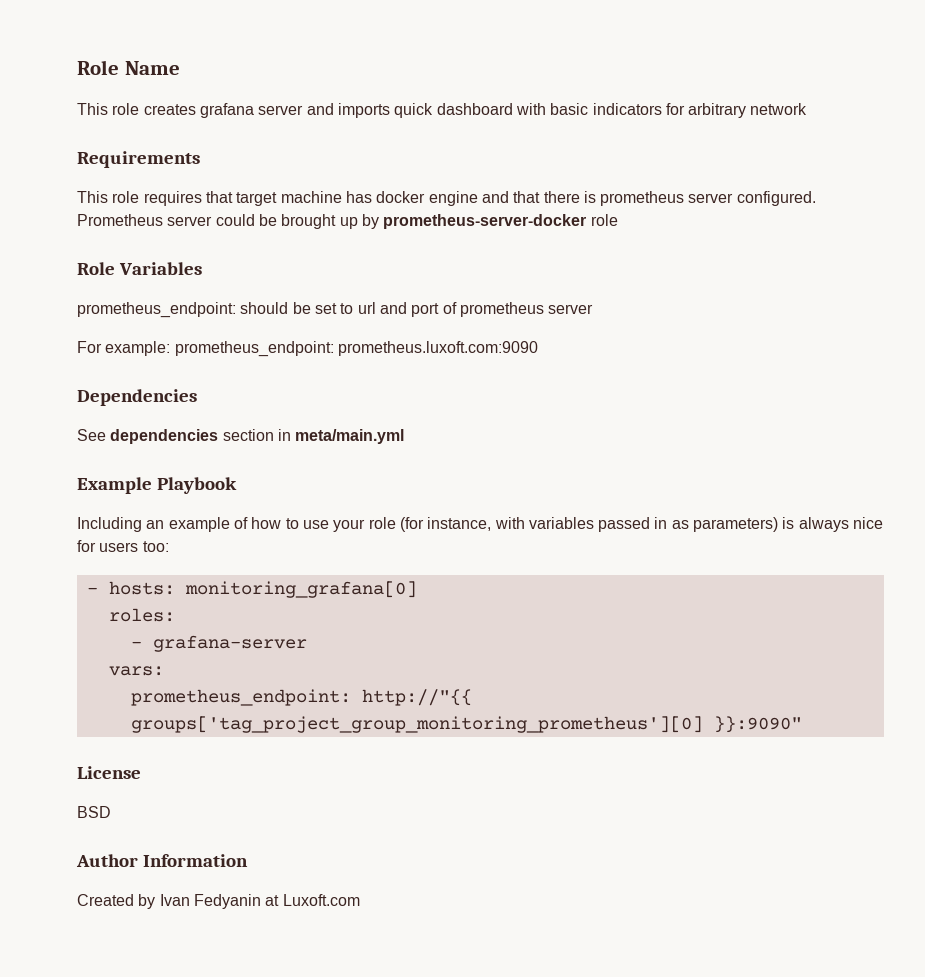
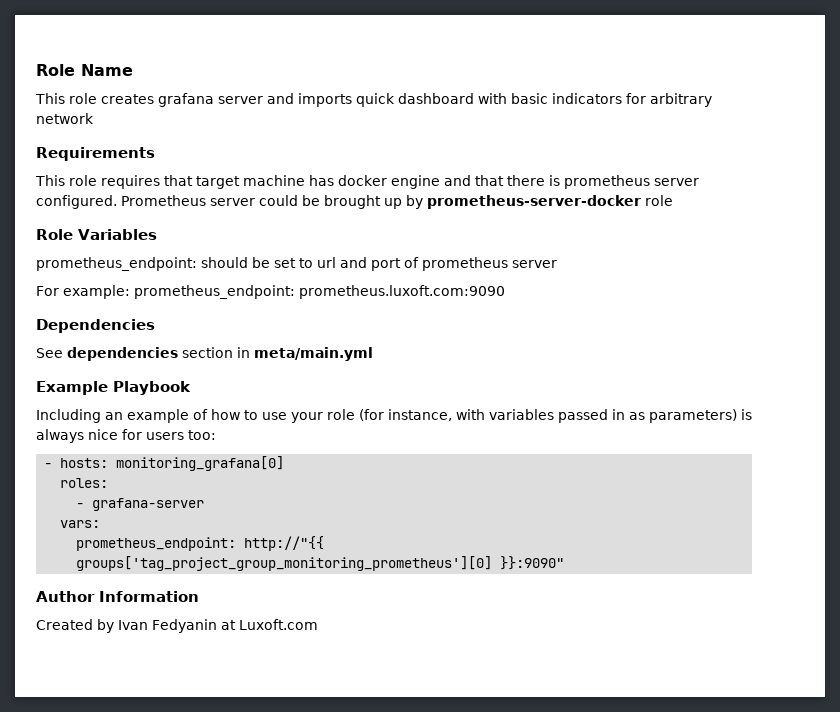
[77,766,141,779] [77,806,111,818] // License // BSD -> (565, 563) none

